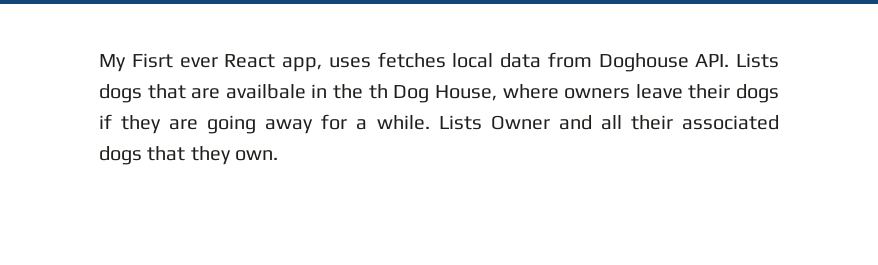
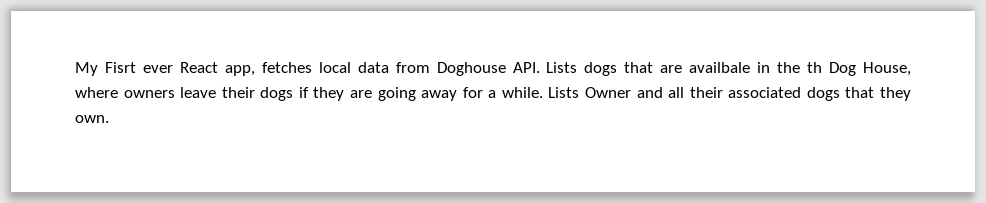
[328,57,371,68] uses -> (255, 70) none

